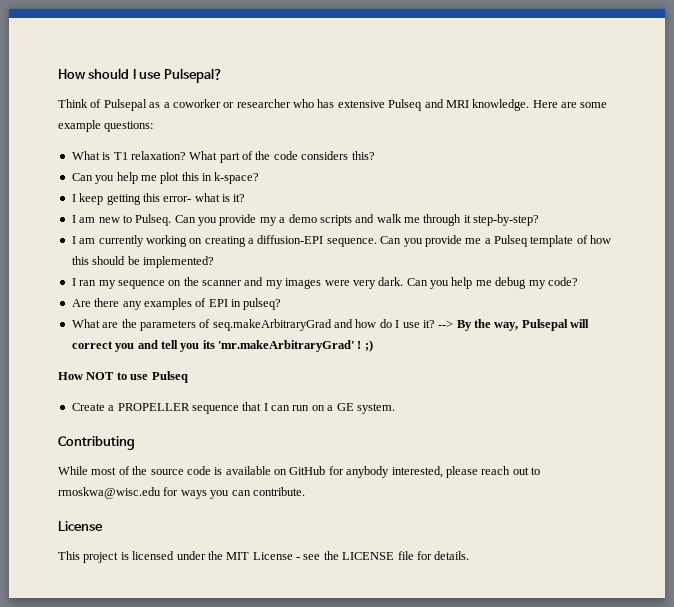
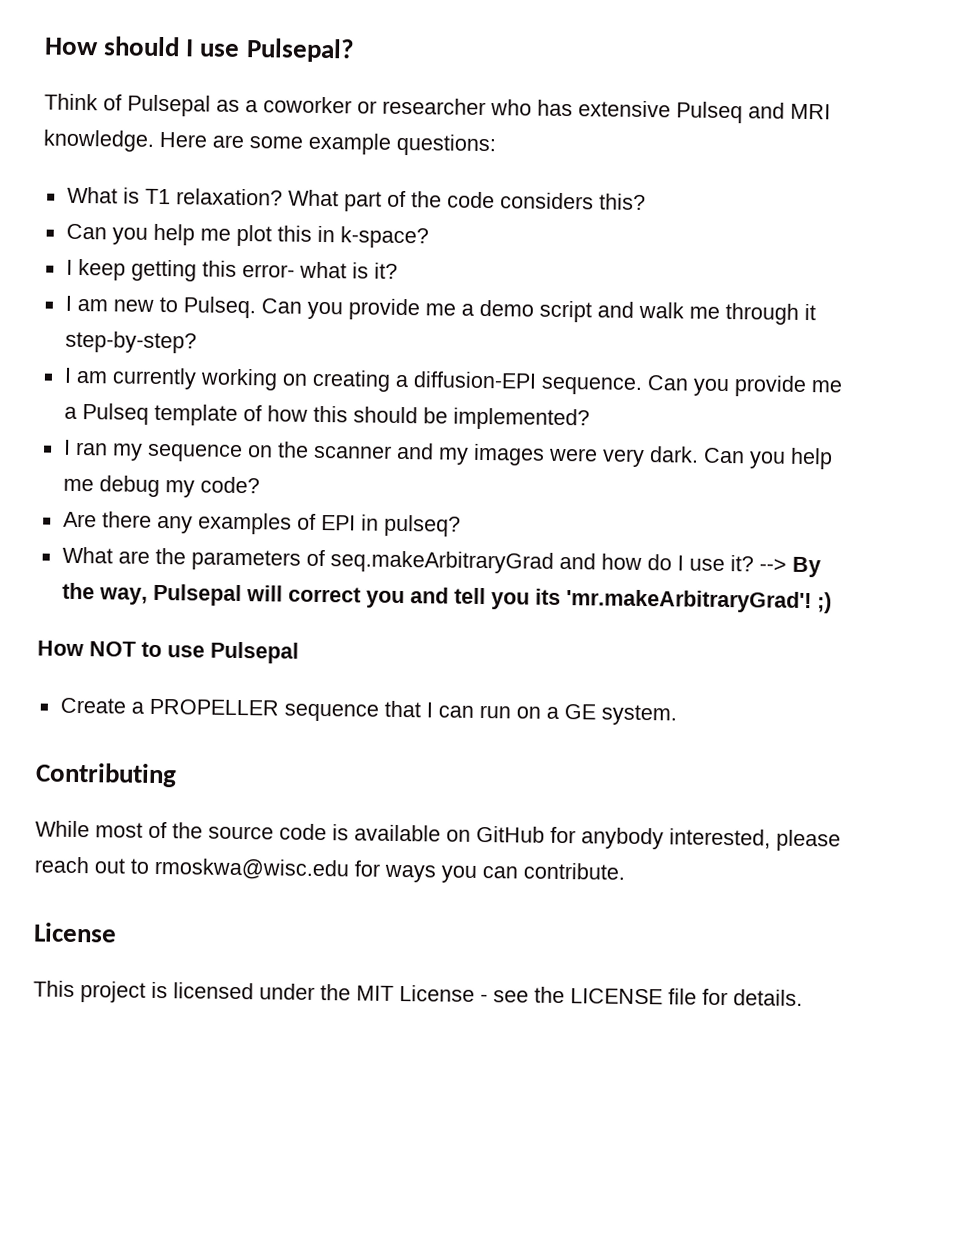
[259,217,277,226] my -> [424,303,456,316] me
[319,215,352,226] scripts -> [538,300,592,323] script
[218,340,362,352] 'mr.makeArbitraryGrad' ! -> [565,589,812,614] 'mr.makeArbitraryGrad'!
[151,371,188,383] Pulseq -> [210,641,299,664] Pulsepal

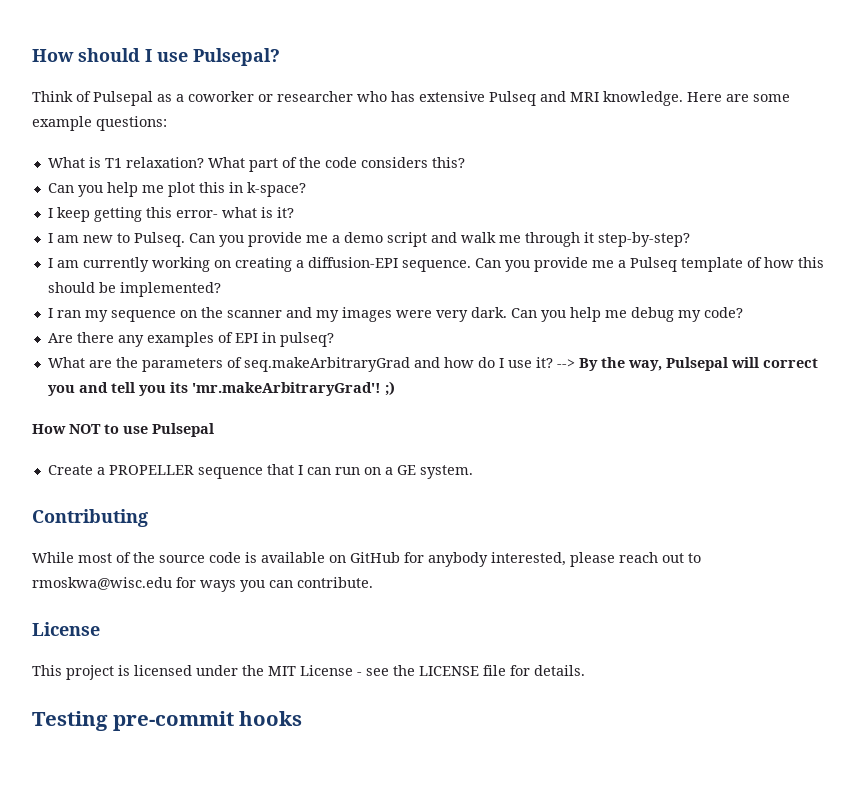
(803, 998) none -> [32,711,303,731] // Testing pre-commit hooks

